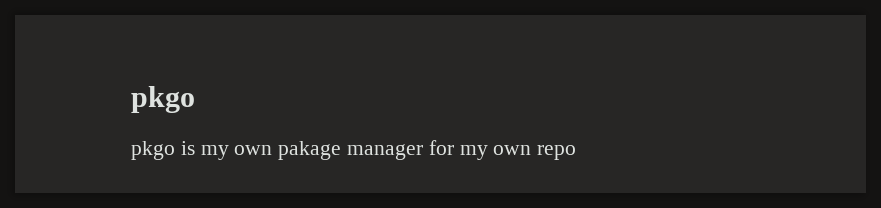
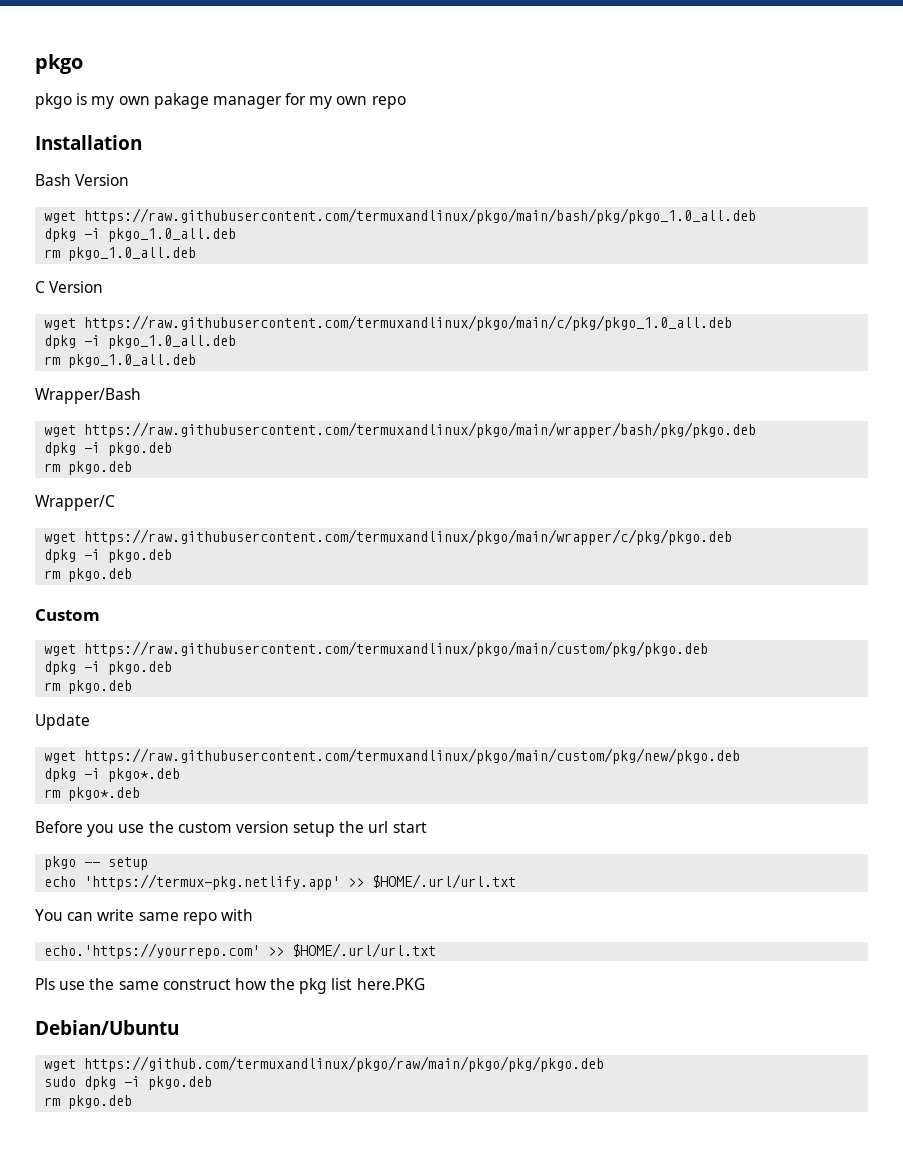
(577, 152) none -> [35,135,142,150] [35,174,130,186] [44,208,757,224] [44,228,237,242] [44,247,197,261] [35,281,104,293] [44,315,733,331] [44,335,237,349] [44,354,197,368] [35,388,141,404] [44,422,757,438] [44,442,173,456] [44,461,133,475] [35,495,115,511] [44,529,733,545] [44,549,173,563] [44,568,133,582] [35,609,100,621] [44,641,709,657] [44,661,173,675] [44,680,133,694] [35,714,90,730] [44,748,741,764] [44,768,181,782] [44,787,141,801] [35,821,427,837] [44,856,149,870] [44,874,517,890] [35,909,253,925] [44,943,437,959] [35,978,425,994] [35,1020,179,1035] [44,1056,605,1072] [44,1076,213,1090] [44,1095,133,1109] // Installation // Bash Version // wget https://raw.githubusercontent.com/termuxandlinux/pkgo/main/bash/pkg/pkgo_1.0_all.deb // dpkg -i pkgo_1.0_all.deb // rm pkgo_1.0_all.deb // C Version // wget https://raw.githubusercontent.com/termuxandlinux/pkgo/main/c/pkg/pkgo_1.0_all.deb // dpkg -i pkgo_1.0_all.deb // rm pkgo_1.0_all.deb // Wrapper/Bash // wget https://raw.githubusercontent.com/termuxandlinux/pkgo/main/wrapper/bash/pkg/pkgo.deb // dpkg -i pkgo.deb // rm pkgo.deb // Wrapper/C // wget https://raw.githubusercontent.com/termuxandlinux/pkgo/main/wrapper/c/pkg/pkgo.deb // dpkg -i pkgo.deb // rm pkgo.deb // Custom // wget https://raw.githubusercontent.com/termuxandlinux/pkgo/main/custom/pkg/pkgo.deb // dpkg -i pkgo.deb // rm pkgo.deb // Update // wget https://raw.githubusercontent.com/termuxandlinux/pkgo/main/custom/pkg/new/pkgo.deb // dpkg -i pkgo*.deb // rm pkgo*.deb // Before you use the custom version setup the url start // pkgo -- setup // echo 'https://termux-pkg.netlify.app' >> $HOME/.url/url.txt // You can write same repo with // echo.'https://yourrepo.com' >> $HOME/.url/url.txt // Pls use the same construct how the pkg list here.PKG // Debian/Ubuntu // wget https://github.com/termuxandlinux/pkgo/raw/main/pkgo/pkg/pkgo.deb // sudo dpkg -i pkgo.deb // rm pkgo.deb

